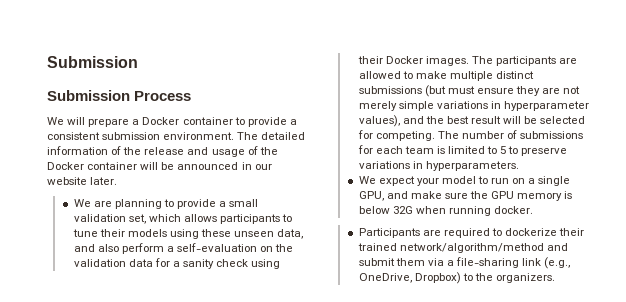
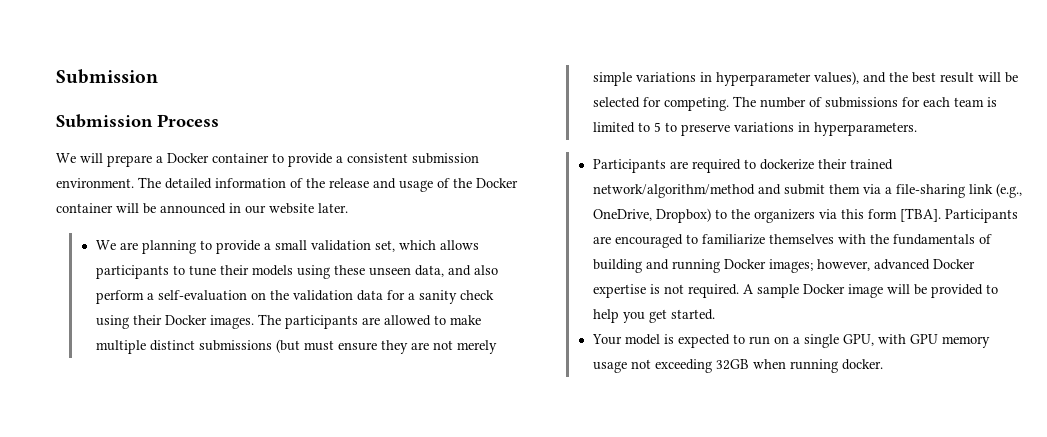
[358,176,571,186] [358,191,573,201] [358,206,534,216] // We expect your model to run on a single GPU, and make sure the GPU memory is below 32G when running docker. -> (917, 129) none
[496,273,556,283] organizers. -> [753,208,1018,223] [592,234,992,248] [592,259,975,273] [592,284,998,298] [592,309,715,323] [591,334,990,348] [592,359,883,373] organizers via this form [TBA]. Participants are encouraged to familiarize themselves with the fundamentals of building and running Docker images; however, advanced Docker expertise is not required. A sample Docker image will be provided to help you get started. // Your model is expected to run on a single GPU, with GPU memory usage not exceeding 32GB when running docker.

